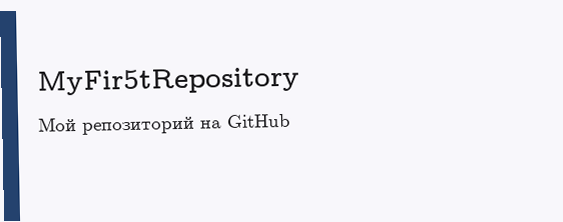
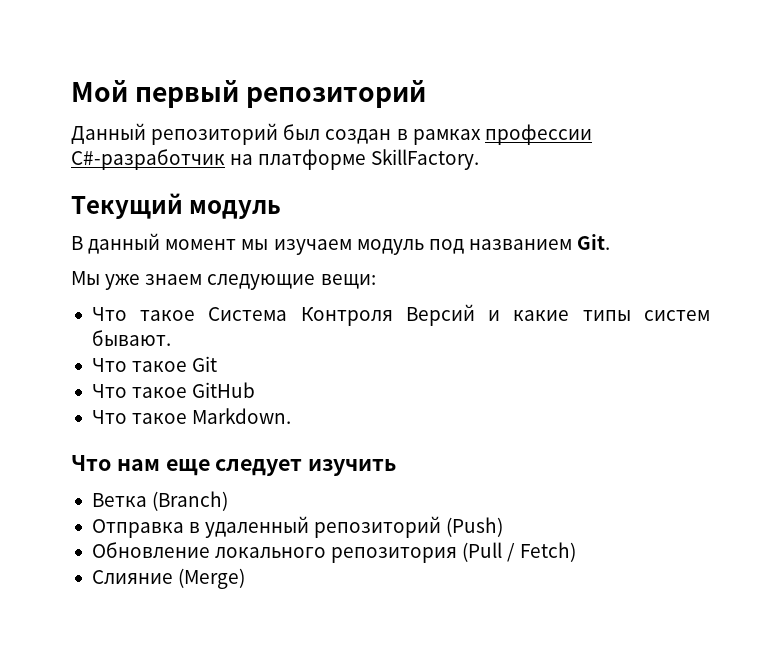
[37,66,300,96] [38,113,291,135] MyFir5tRepository // Мой рeпозиторий на GitHub -> [71,80,427,108] [71,123,592,145] [71,149,480,170] [71,193,282,219] [71,233,611,255] [71,271,376,290] [91,304,710,326] [91,330,171,346] [91,356,218,372] [91,382,256,398] [91,408,292,424] [71,455,397,476] [91,491,229,511] [91,516,504,538] [91,542,576,563] [91,568,246,589] Мой первый репозиторий // Данный репозиторий был создан в рамках профессии C#-разработчик на платформе SkillFactory. // Текущий модуль // В данный момент мы изучаем модуль под названием Git. // Мы уже знаем следующие вещи: // Что такое Система Контроля Версий и какие типы систем бывают. // Что такое Git // Что такое GitHub // Что такое Markdown. // Что нам еще следует изучить // Ветка (Branch) // Отправка в удаленный репозиторий (Push) // Обновление локального репозитория (Pull / Fetch) // Слияние (Merge)

